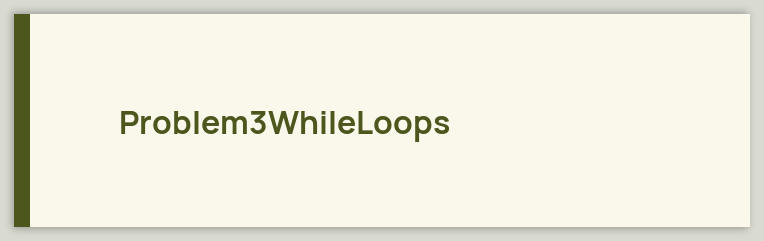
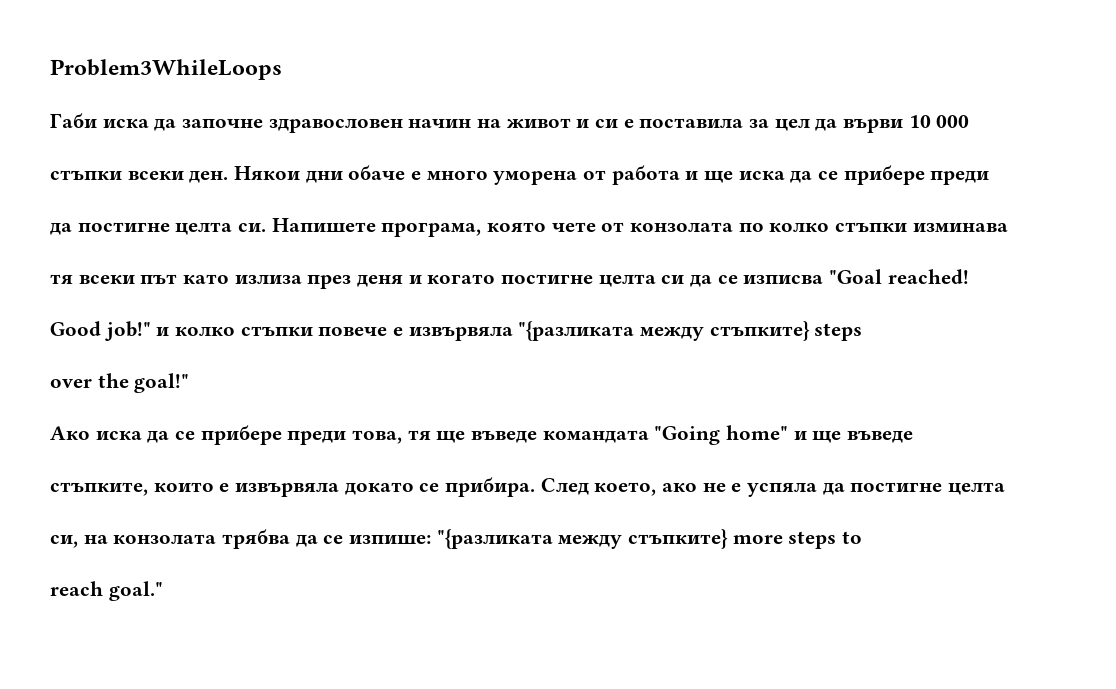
(450, 126) none -> [50,113,970,133] [50,165,990,185] [50,218,1008,237] [50,269,969,289] [50,321,863,341] [50,373,190,393] [50,425,914,445] [50,477,1006,497] [50,529,863,549] [50,581,163,601] // Габи иска да започне здравословен начин на живот и си е поставила за цел да върви 10 000 // стъпки всеки ден. Някои дни обаче е много уморена от работа и ще иска да се прибере преди // да постигне целта си. Напишете програма, която чете от конзолата по колко стъпки изминава // тя всеки път като излиза през деня и когато постигне целта си да се изписва "Goal reached! // Good job!" и колко стъпки повече е извървяла "{разликата между стъпките} steps // over the goal!" // Ако иска да се прибере преди това, тя ще въведе командата "Going home" и ще въведе // стъпките, които е извървяла докато се прибира. След което, ако не е успяла да постигне целта // си, на конзолата трябва да се изпише: "{разликата между стъпките} more steps to // reach goal."

